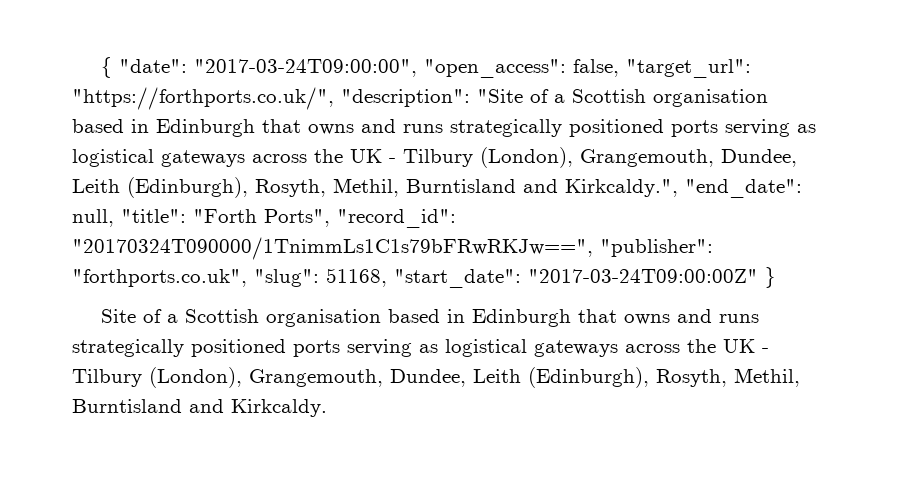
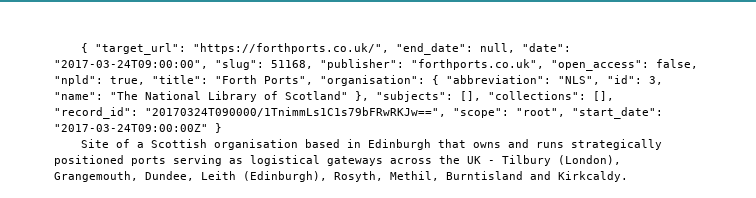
[100,57,751,78] [72,87,768,110] [72,119,816,137] [72,147,797,168] [72,177,802,198] [72,209,456,228] [72,237,713,260] [72,268,387,287] { "date": "2017-03-24T09:00:00", "open_access": false, "target_url": "https://forthports.co.uk/", "description": "Site of a Scottish organisation based in Edinburgh that owns and runs strategically positioned ports serving as logistical gateways across the UK - Tilbury (London), Grangemouth, Dundee, Leith (Edinburgh), Rosyth, Methil, Burntisland and Kirkcaldy.", "end_date": null, "title": "Forth Ports", "record_id": "20170324T090000/1TnimmLs1C1s79bFRwRKJw==", "publisher": "forthports.co.uk", "slug": 51168, -> [81,43,572,55] [54,59,698,71] [54,75,663,86] [54,91,614,102] [54,107,565,119] { "target_url": "https://forthports.co.uk/", "end_date": null, "date": "2017-03-24T09:00:00", "slug": 51168, "publisher": "forthports.co.uk", "open_access": false, "npld": true, "title": "Forth Ports", "organisation": { "abbreviation": "NLS", "id": 3, "name": "The National Library of Scotland" }, "subjects": [], "collections": [], "record_id": "20170324T090000/1TnimmLs1C1s79bFRwRKJw==", "scope": "root",

